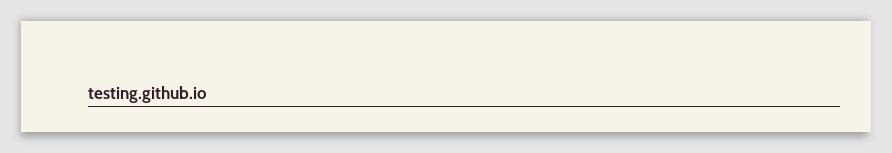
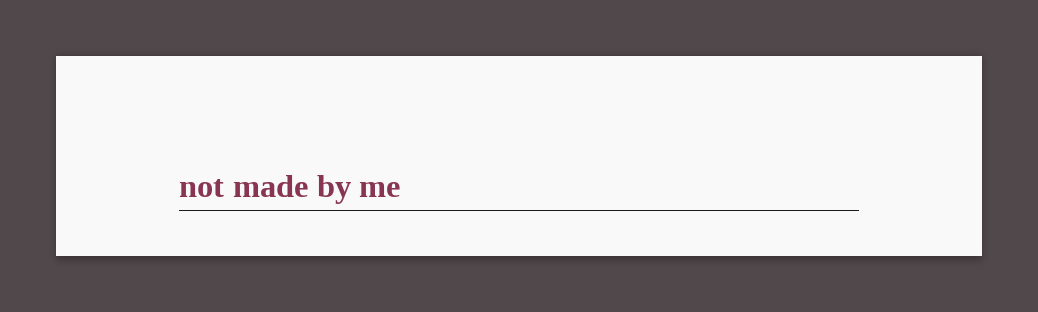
[88,86,207,103] testing.github.io -> [179,175,401,204] not made by me

